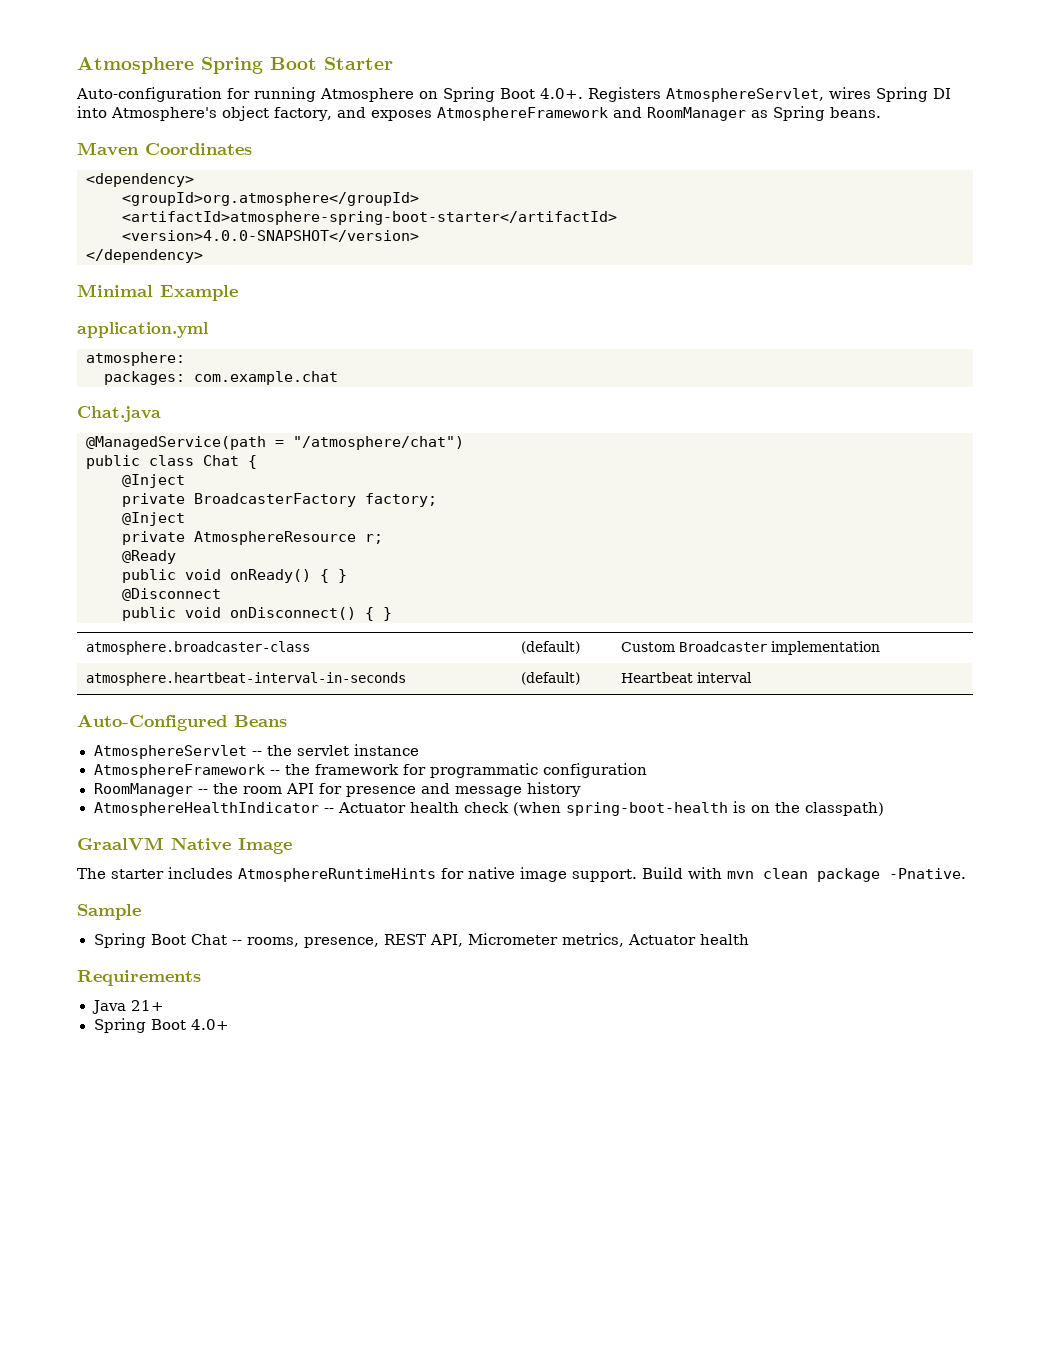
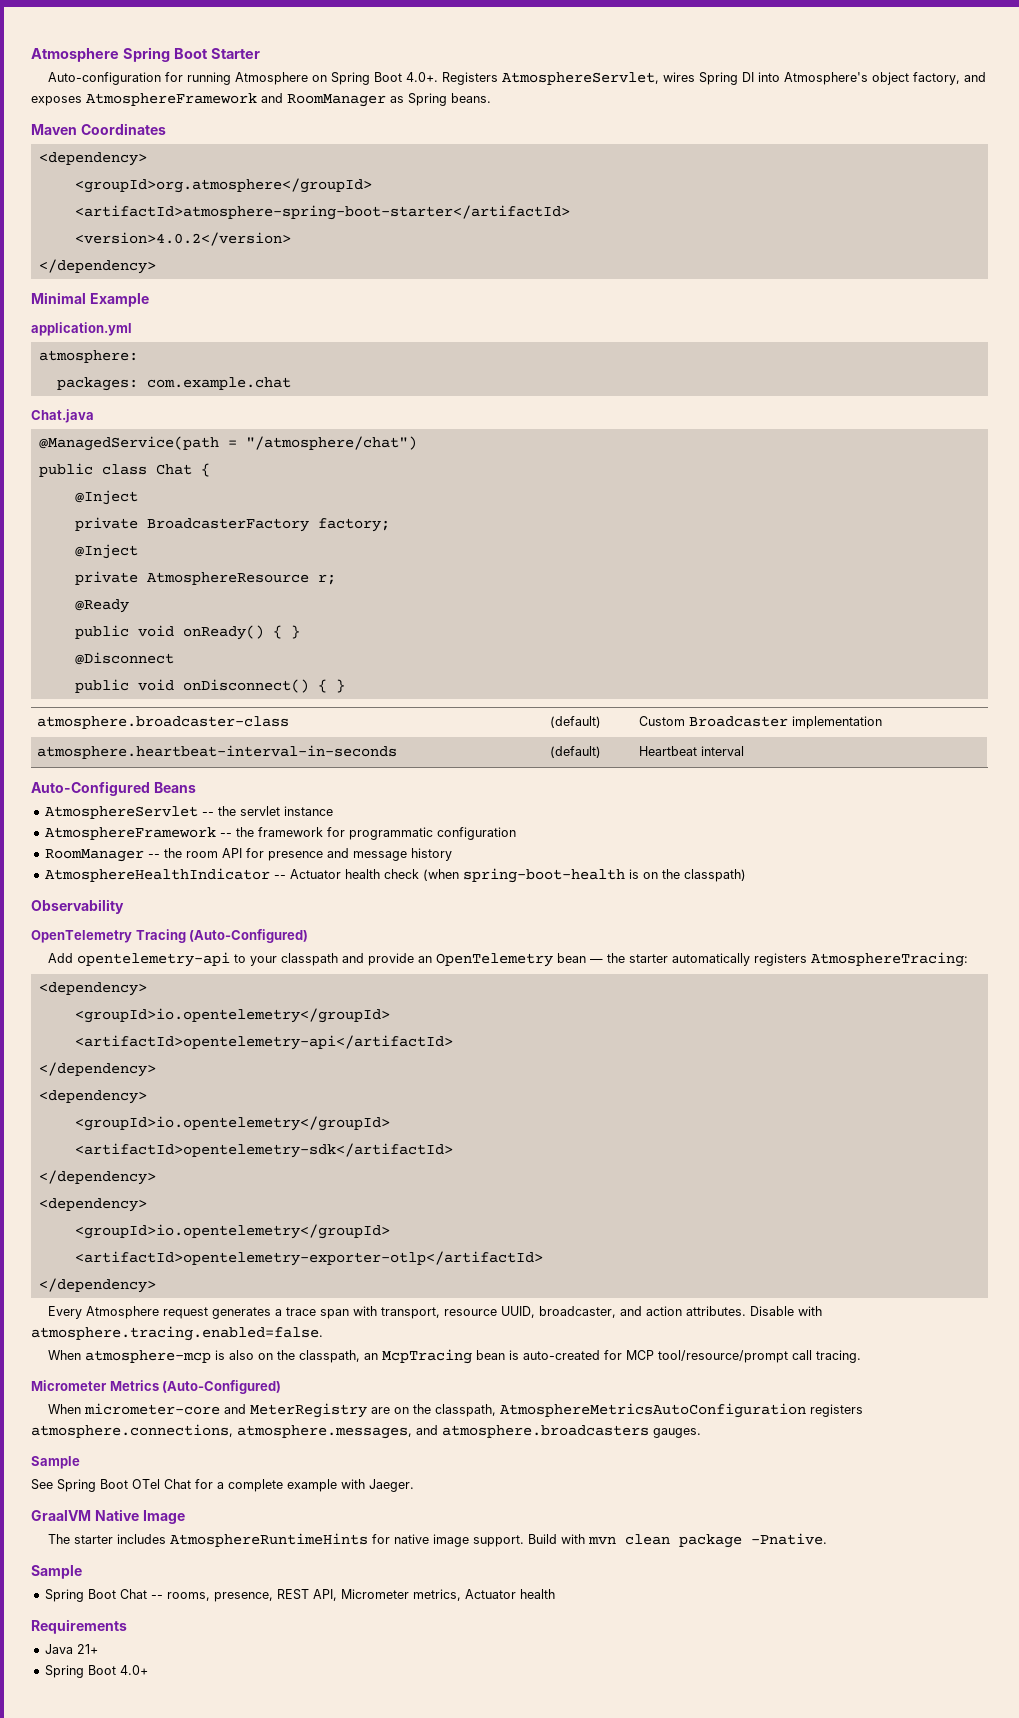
[122,230,419,242] <version>4.0.0-SNAPSHOT</version> -> [74,232,291,246] <version>4.0.2</version>
(884, 809) none -> [31,899,124,914] [31,929,309,943] [47,952,968,967] [38,982,147,996] [74,1008,390,1023] [74,1035,453,1050] [38,1062,156,1077] [38,1090,147,1104] [74,1116,390,1131] [74,1143,453,1158] [38,1170,156,1185] [38,1198,147,1212] [74,1224,390,1239] [74,1251,543,1266] [38,1278,156,1293] [47,1306,822,1319] [31,1326,323,1341] [47,1349,861,1364] [31,1380,282,1394] [47,1403,863,1418] [31,1424,701,1439] [31,1456,80,1469] [31,1479,414,1492] // Observability // OpenTelemetry Tracing (Auto-Configured) // Add opentelemetry-api to your classpath and provide an OpenTelemetry bean — the starter automatically registers AtmosphereTracing: // <dependency> // <groupId>io.opentelemetry</groupId> // <artifactId>opentelemetry-api</artifactId> // </dependency> // <dependency> // <groupId>io.opentelemetry</groupId> // <artifactId>opentelemetry-sdk</artifactId> // </dependency> // <dependency> // <groupId>io.opentelemetry</groupId> // <artifactId>opentelemetry-exporter-otlp</artifactId> // </dependency> // Every Atmosphere request generates a trace span with transport, resource UUID, broadcaster, and action attributes. Disable with atmosphere.tracing.enabled=false. // When atmosphere-mcp is also on the classpath, an McpTracing bean is auto-created for MCP tool/resource/prompt call tracing. // Micrometer Metrics (Auto-Configured) // When micrometer-core and MeterRegistry are on the classpath, AtmosphereMetricsAutoConfiguration registers atmosphere.connections, atmosphere.messages, and atmosphere.broadcasters gauges. // Sample // See Spring Boot OTel Chat for a complete example with Jaeger.

